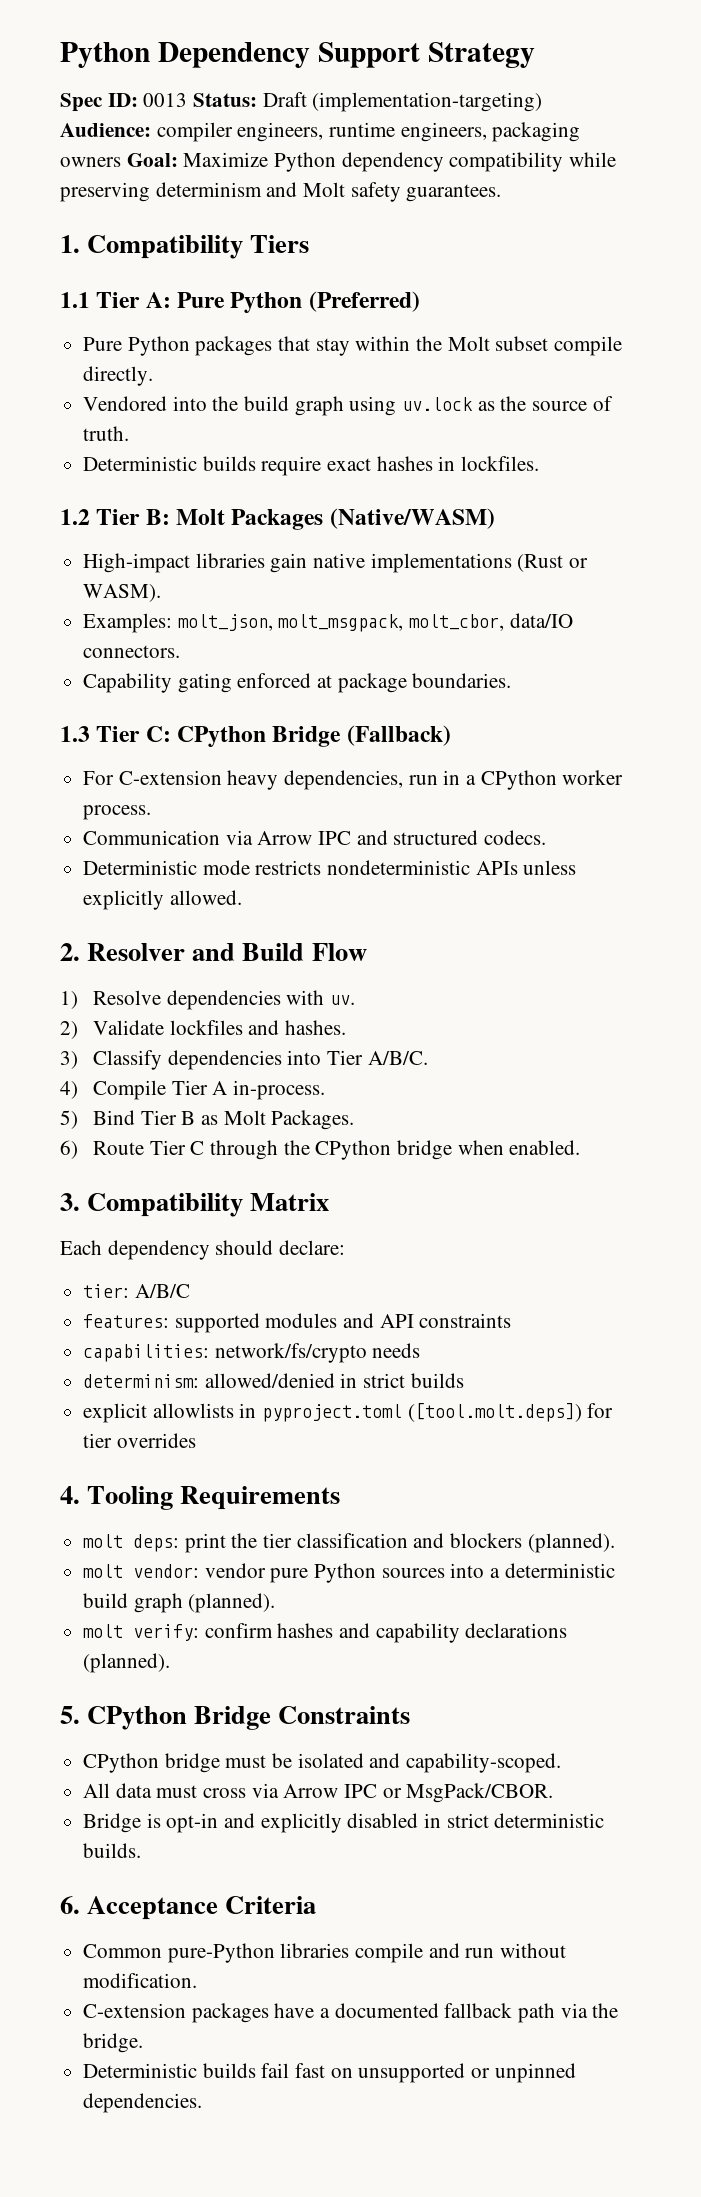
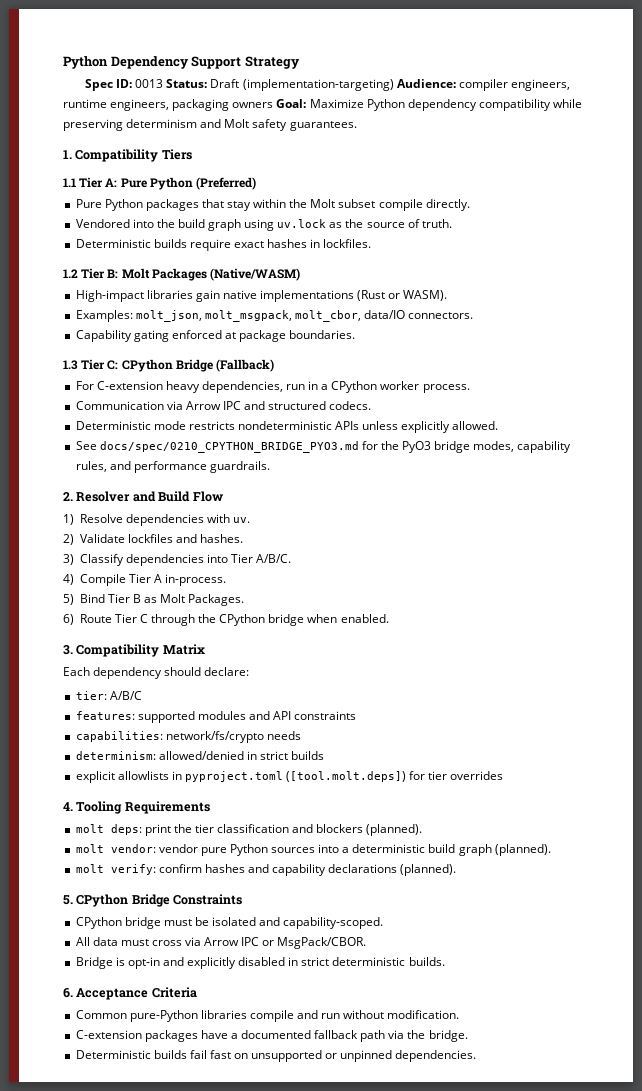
(242, 897) none -> [75,441,572,453] [75,461,270,473] // See docs/spec/0210_CPYTHON_BRIDGE_PYO3.md for the PyO3 bridge modes, capability rules, and performance guardrails.

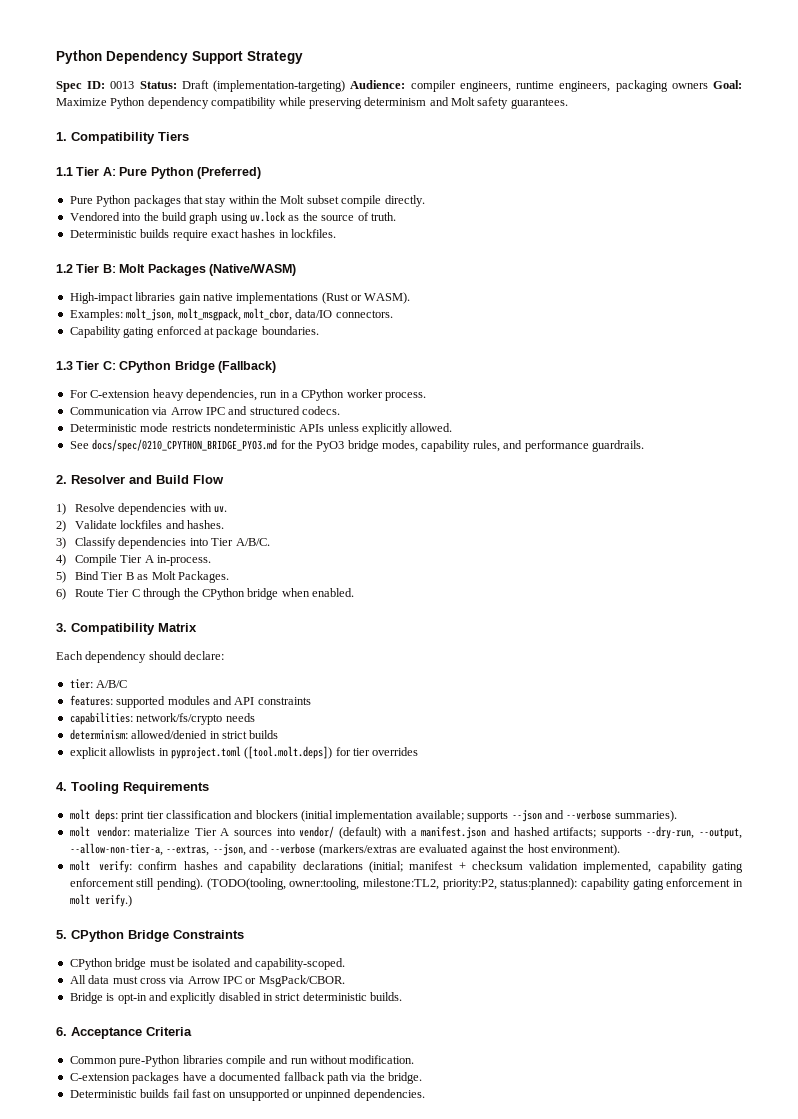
[173,824,192,833] the -> (145, 816) none
[366,824,423,836] [75,844,551,856] (planned). // molt vendor: vendor pure Python sources into a deterministic build graph (planned). -> [301,809,677,822] [69,826,742,839] [69,843,620,856] (initial implementation available; supports --json and --verbose summaries). // molt vendor: materialize Tier A sources into vendor/ (default) with a manifest.json and hashed artifacts; supports --dry-run, --output, --allow-non-tier-a, --extras, --json, and --verbose (markers/extras are evaluated against the host environment).
[400,864,457,876] (planned). -> [368,861,743,873] [69,878,743,890] [69,894,132,907] (initial; manifest + checksum validation implemented, capability gating enforcement still pending). (TODO(tooling, owner:tooling, milestone:TL2, priority:P2, status:planned): capability gating enforcement in molt verify.)

